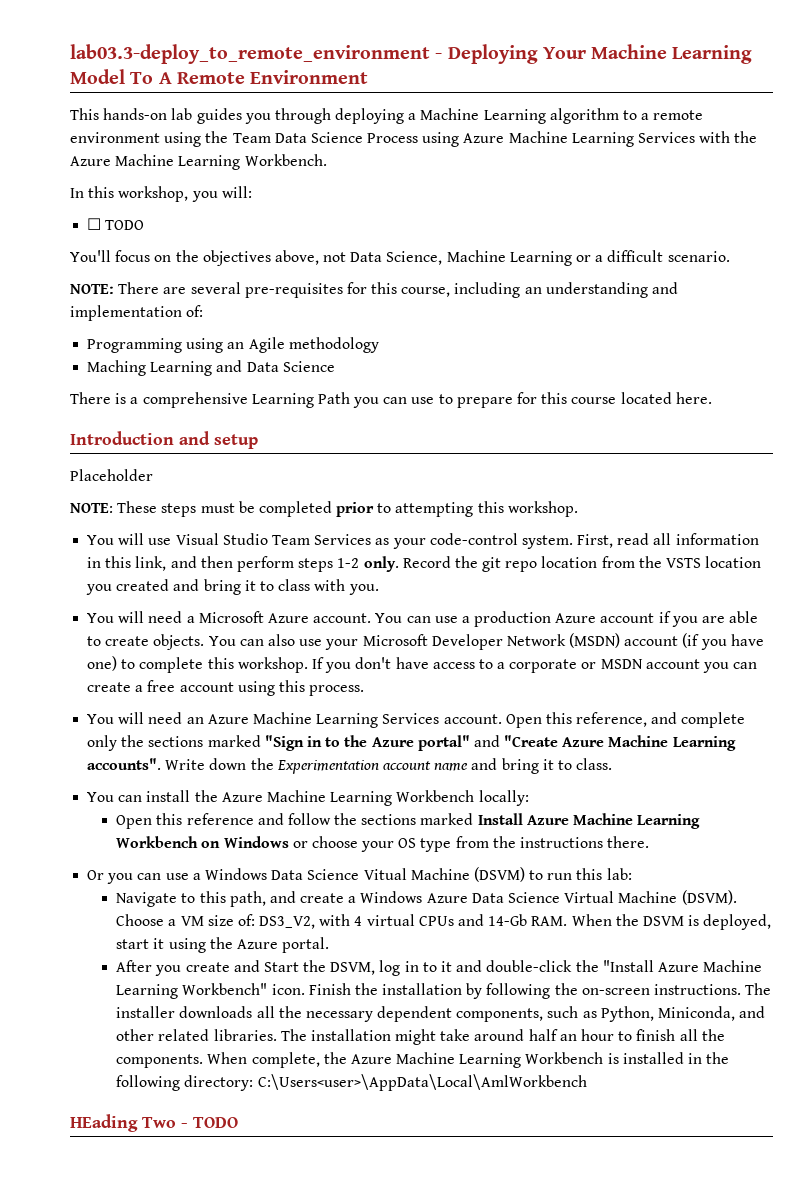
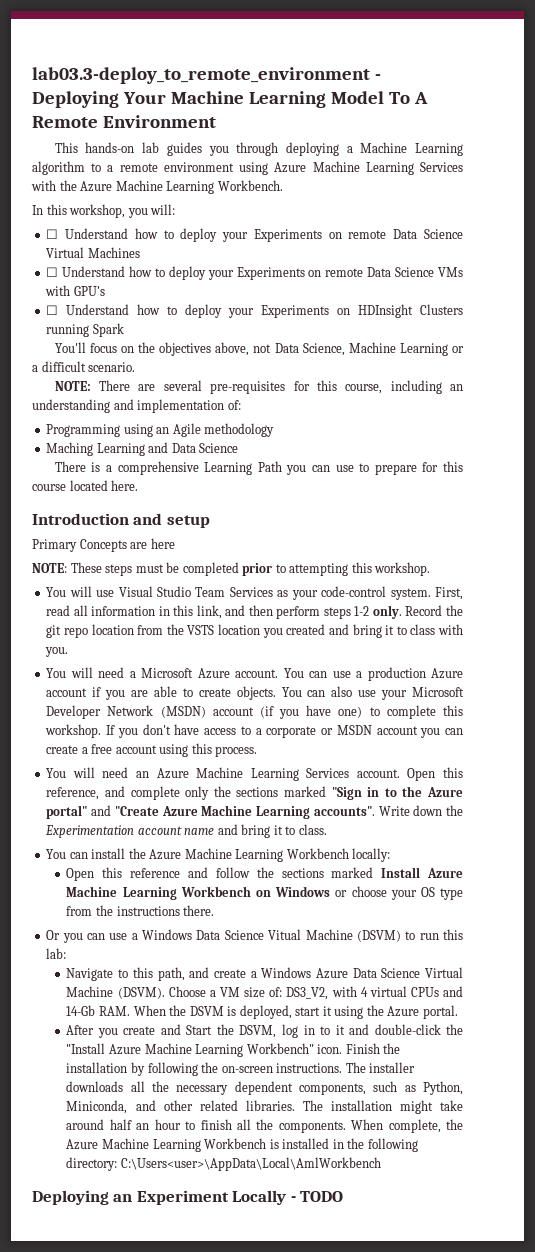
[205,131,460,147] the Team Data Science Process using -> (269, 168) none
[105,220,145,230] TODO -> [65,228,463,242] [46,247,140,258] [46,266,463,280] [45,285,105,296] [46,304,463,318] [46,323,124,337] Understand how to deploy your Experiments on remote Data Science Virtual Machines // ☐ Understand how to deploy your Experiments on remote Data Science VMs with GPU's // ☐ Understand how to deploy your Experiments on HDInsight Clusters running Spark
[70,469,153,481] Placeholder -> [32,538,175,552] Primary Concepts are here
[70,1114,176,1132] HEading Two -> [32,1190,287,1205] Deploying an Experiment Locally

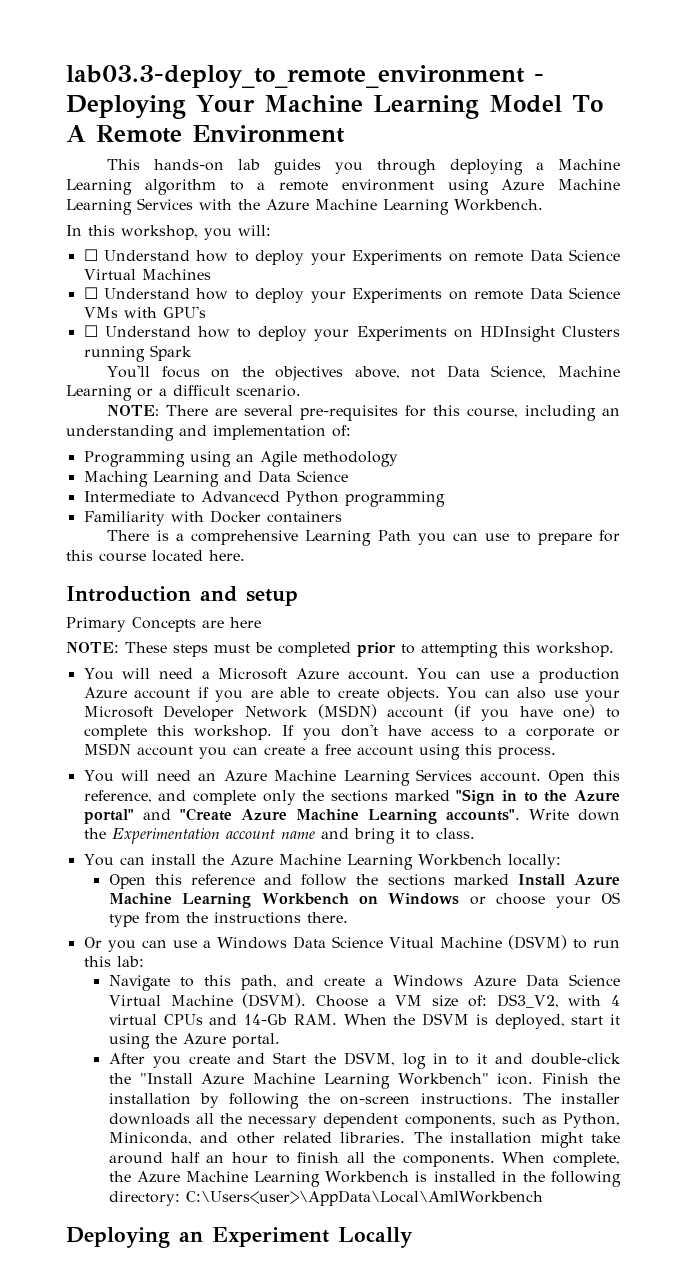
(239, 448) none -> [83,491,445,507] [83,510,342,526] // Intermediate to Advancecd Python programming // Familiarity with Docker containers
[46,586,464,600] [46,605,463,619] [46,624,463,638] [45,647,69,657] // You will use Visual Studio Team Services as your code-control system. First, read all information in this link, and then perform steps 1-2 only. Record the git repo location from the VSTS location you created and bring it to class with you. -> (614, 649) none
[290,1191,344,1202] - TODO -> (413, 1237) none

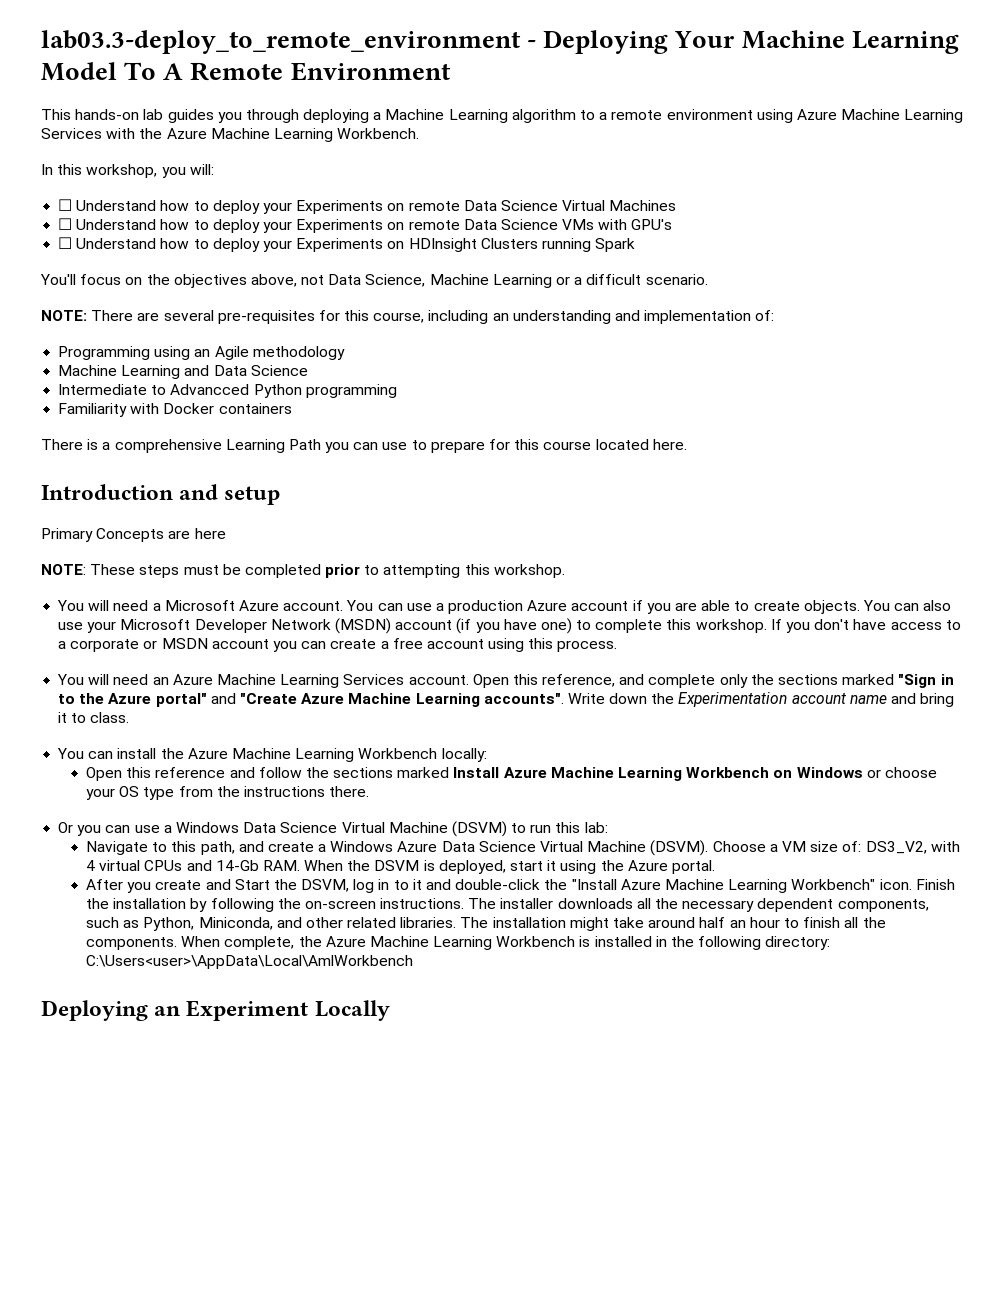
[83,471,148,487] Maching -> [58,365,118,376] Machine
[200,491,280,502] Advancecd -> [170,384,250,395] Advancced
[388,937,434,948] Vitual -> [341,822,385,833] Virtual

